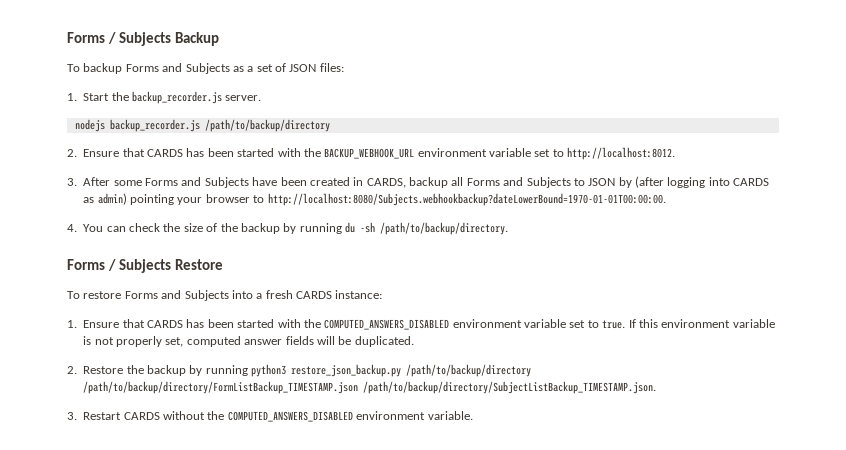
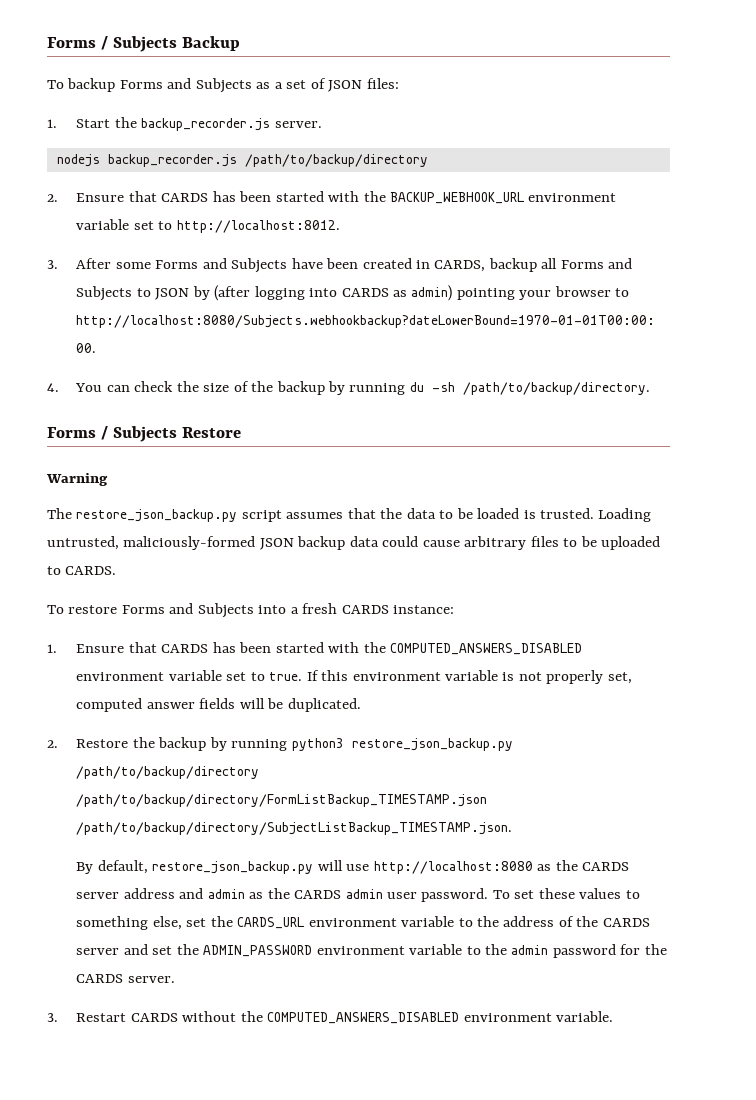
(223, 264) none -> [46,473,108,486] [47,508,652,522] [47,536,661,550] [47,566,117,575] // Warning // The restore_json_backup.py script assumes that the data to be loaded is trusted. Loading untrusted, maliciously-formed JSON backup data could cause arbitrary files to be uploaded to CARDS.
(657, 387) none -> [76,860,629,874] [76,888,640,902] [76,916,650,930] [76,944,667,958] [76,974,175,983] // By default, restore_json_backup.py will use http://localhost:8080 as the CARDS server address and admin as the CARDS admin user password. To set these values to something else, set the CARDS_URL environment variable to the address of the CARDS server and set the ADMIN_PASSWORD environment variable to the admin password for the CARDS server.

